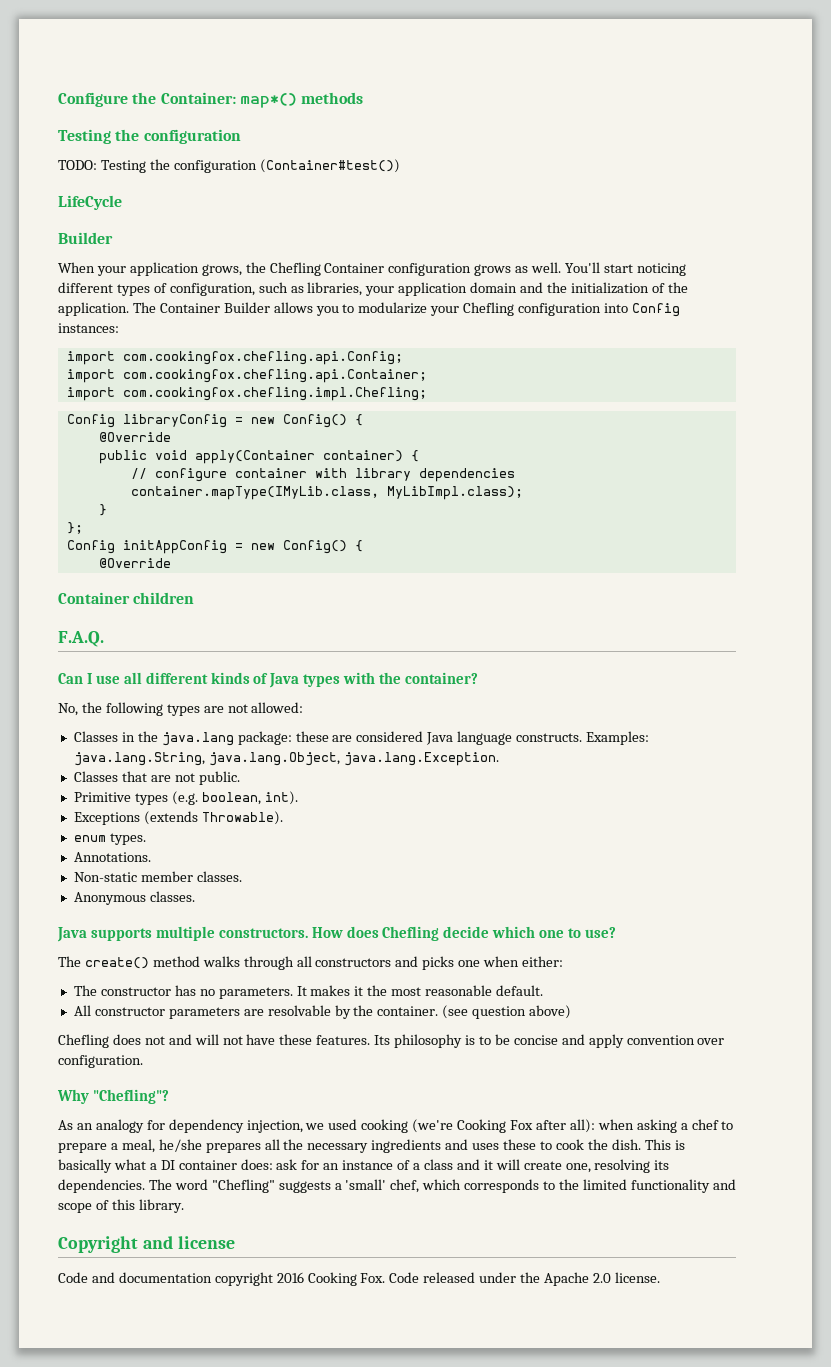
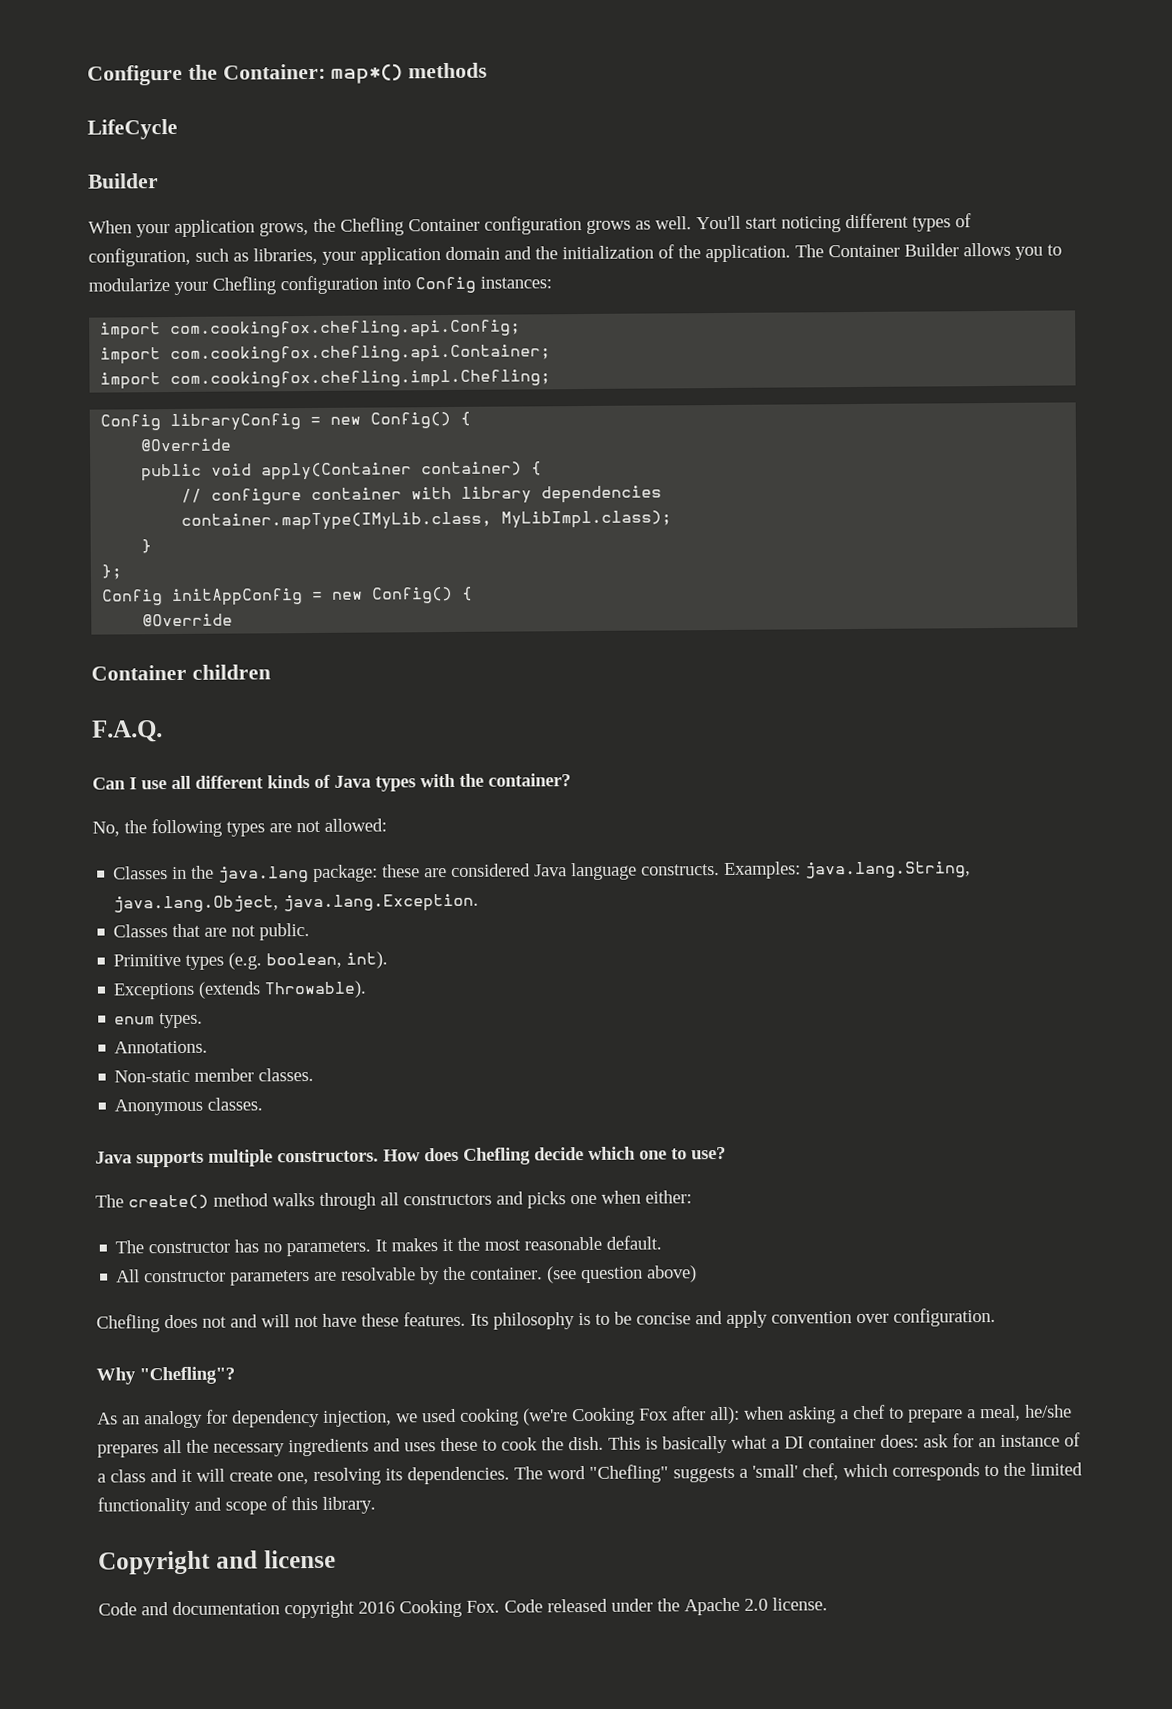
[58,129,241,144] [58,159,400,173] // Testing the configuration // TODO: Testing the configuration (Container#test()) -> (488, 70) none

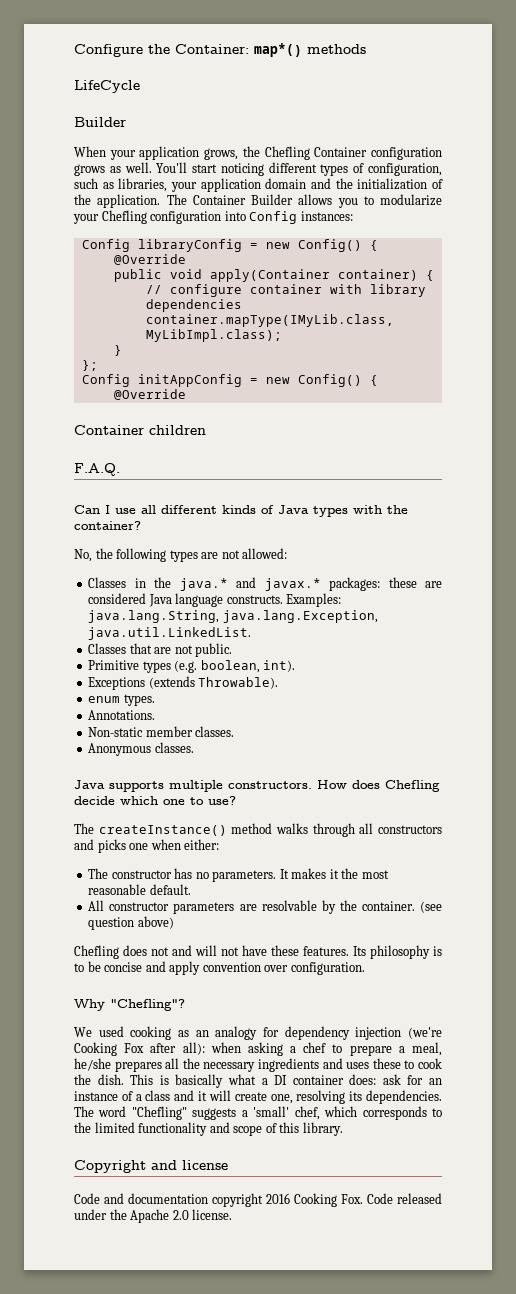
[100,319,522,340] [100,344,552,365] [100,369,552,390] // import com.cookingfox.chefling.api.Config; // import com.cookingfox.chefling.api.Container; // import com.cookingfox.chefling.impl.Chefling; -> (353, 216) none
[218,864,379,883] java.lang package: -> [179,577,381,591] java.* and javax.* packages:
[113,893,480,913] java.lang.Object, java.lang.Exception. -> [222,610,378,623] [88,627,252,640] java.lang.Exception, java.util.LinkedList.
[128,1194,209,1210] create() -> [98,825,227,836] createInstance()
[97,1408,519,1429] As an analogy for dependency injection, we used cooking -> [74,1026,402,1040] We used cooking as an analogy for dependency injection

